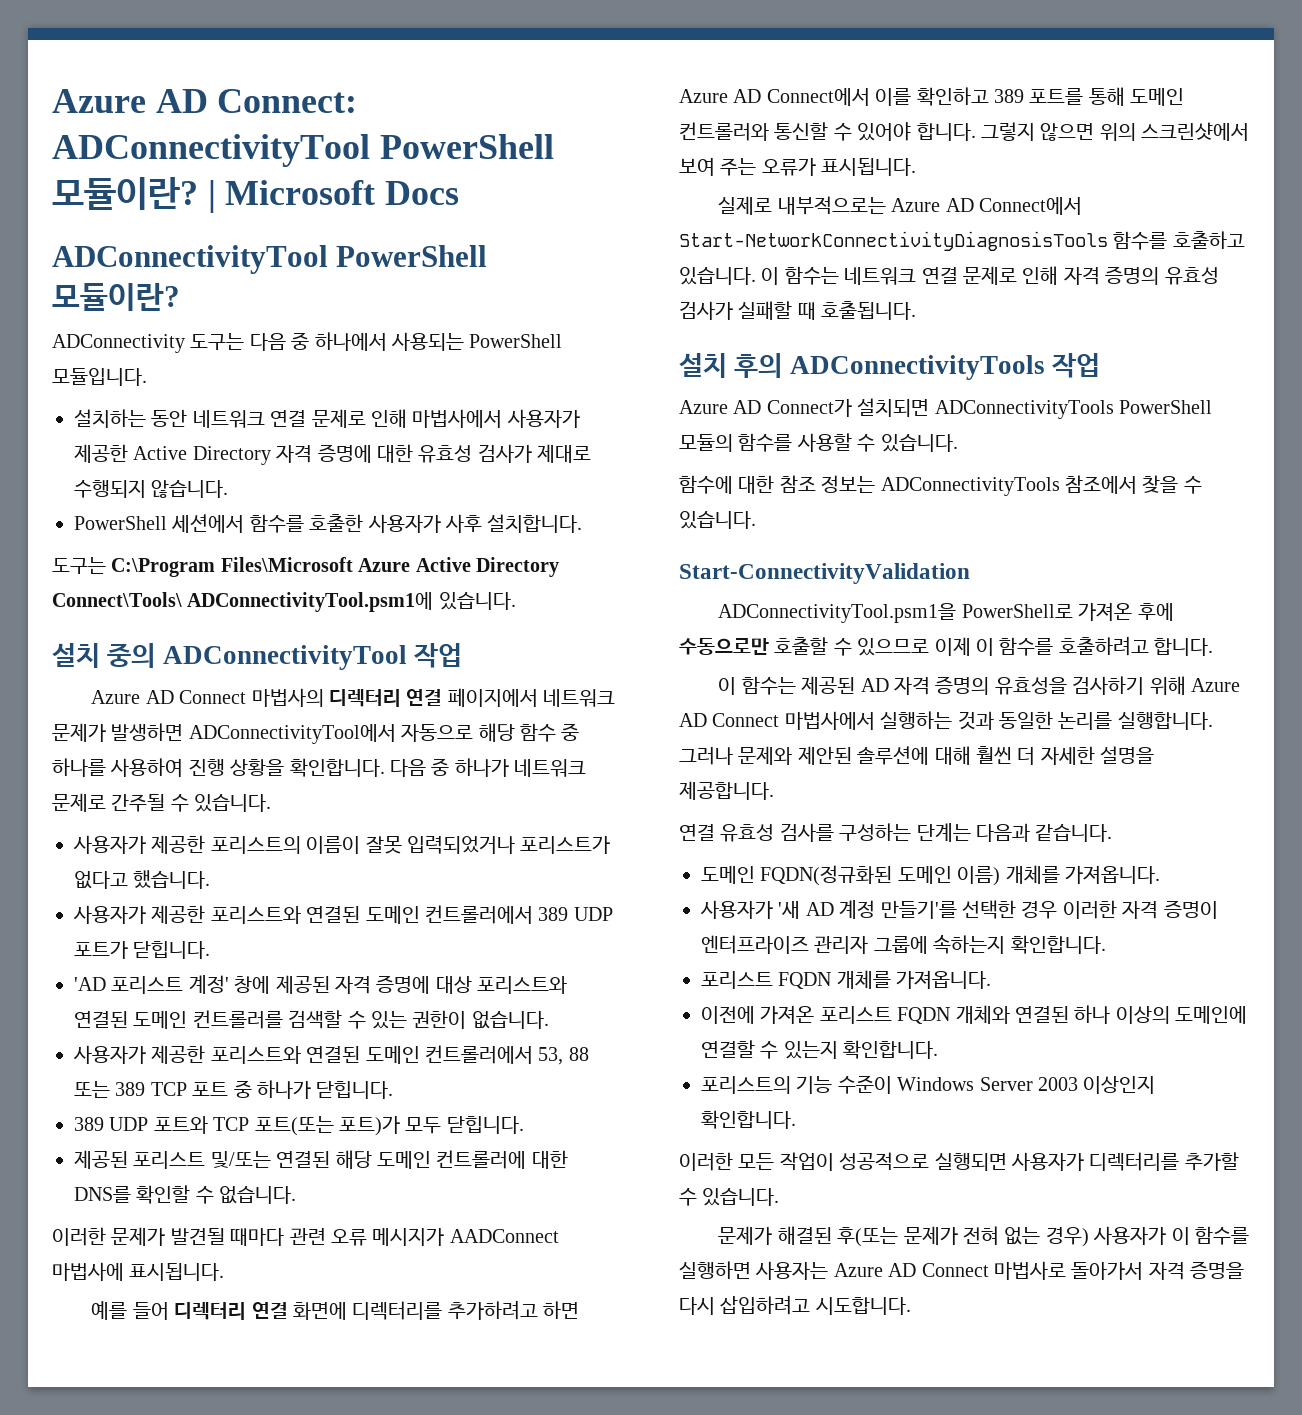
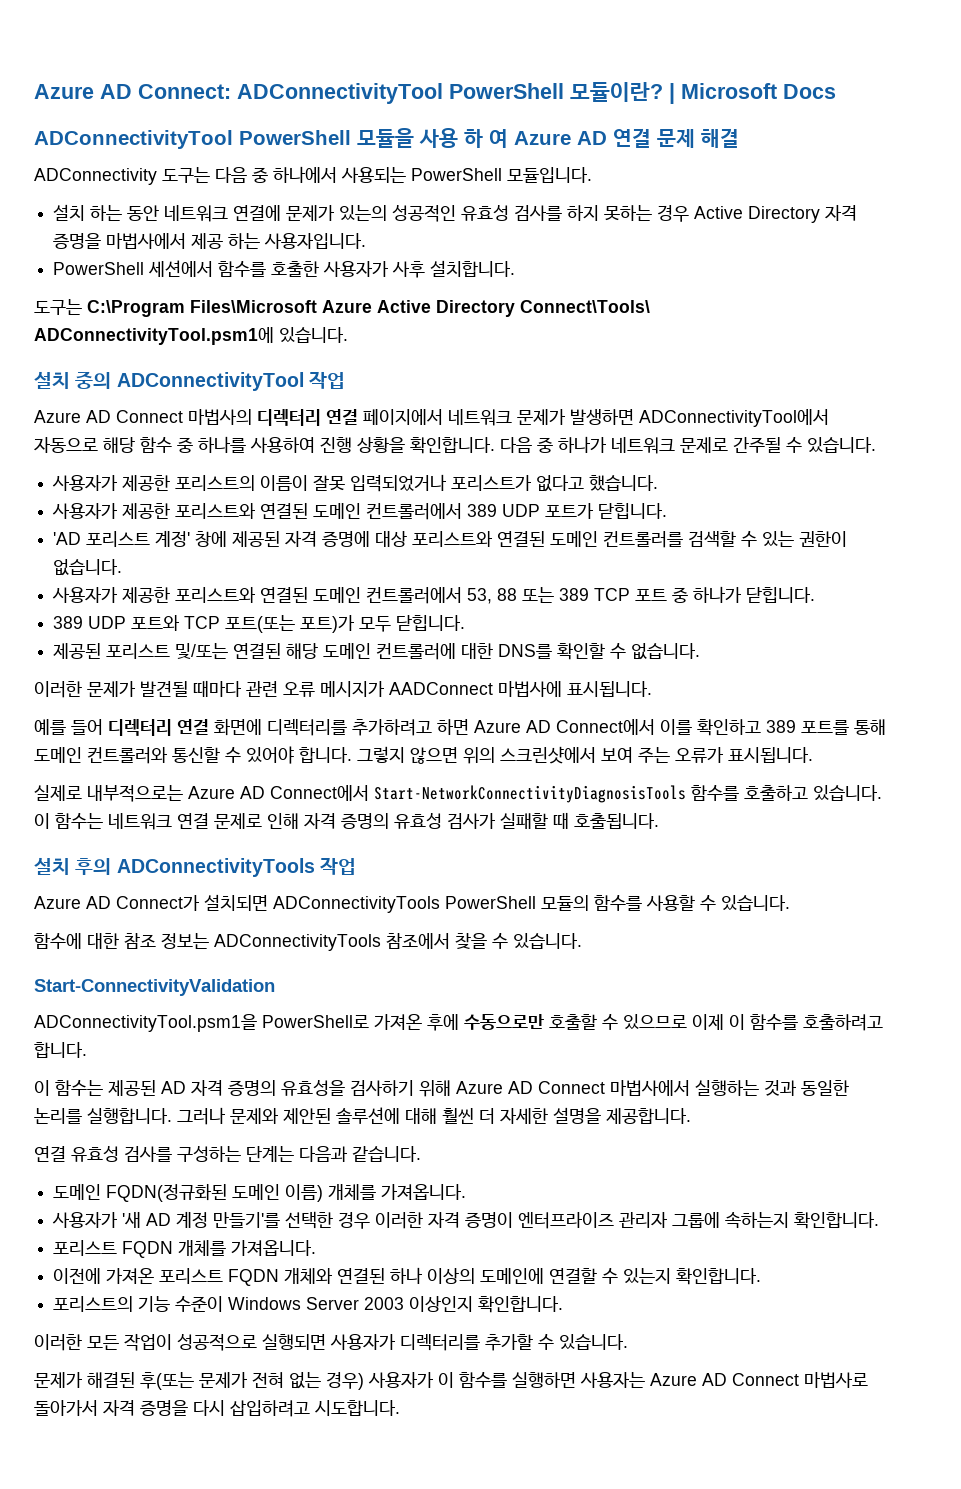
[52,283,180,311] 모듈이란? -> [357,128,739,148] 모듈을 사용 하 여 Azure AD 연결 문제 해결
[74,409,580,428] [74,444,592,465] [74,479,229,498] 설치하는 동안 네트워크 연결 문제로 인해 마법사에서 사용자가 제공한 Active Directory 자격 증명에 대한 유효성 검사가 제대로 수행되지 않습니다. -> [53,204,858,223] [53,233,367,249] 설치 하는 동안 네트워크 연결에 문제가 있는의 성공적인 유효성 검사를 하지 못하는 경우 Active Directory 자격 증명을 마법사에서 제공 하는 사용자입니다.

